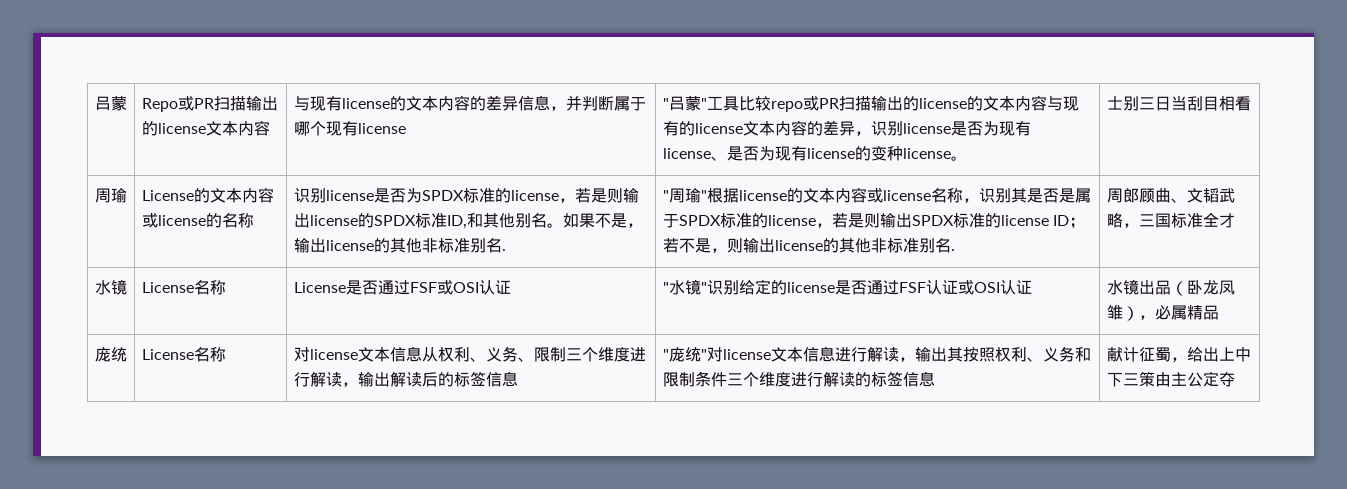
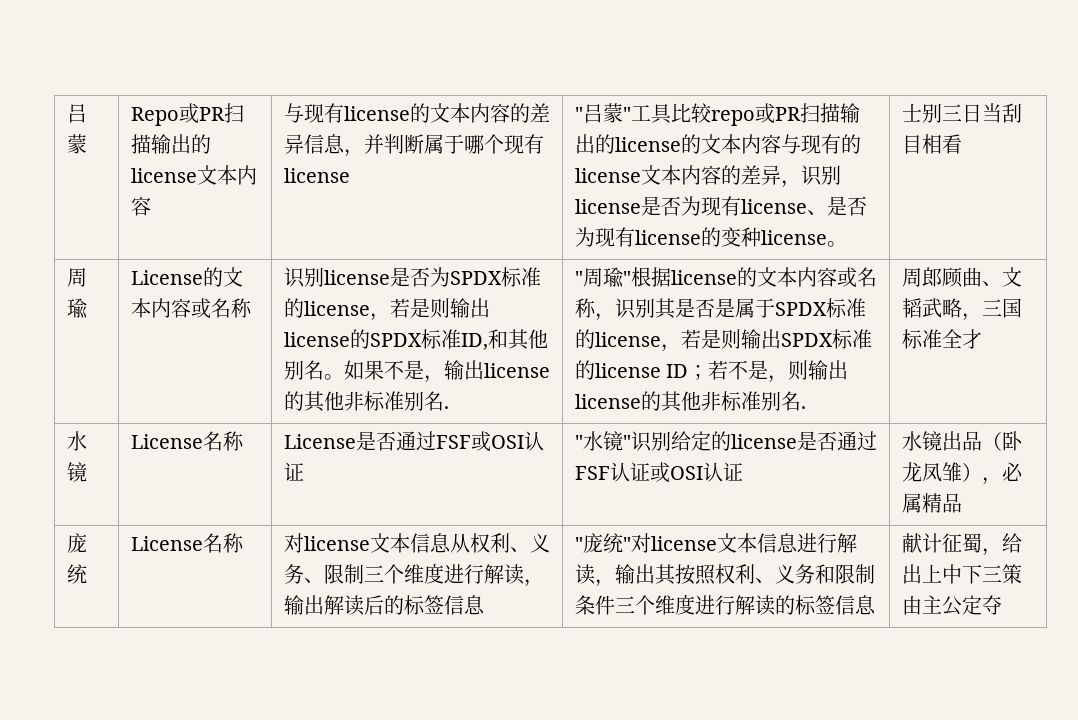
[157,213,222,228] license的 -> (211, 308) none
[882,190,931,201] license -> (857, 277) none

